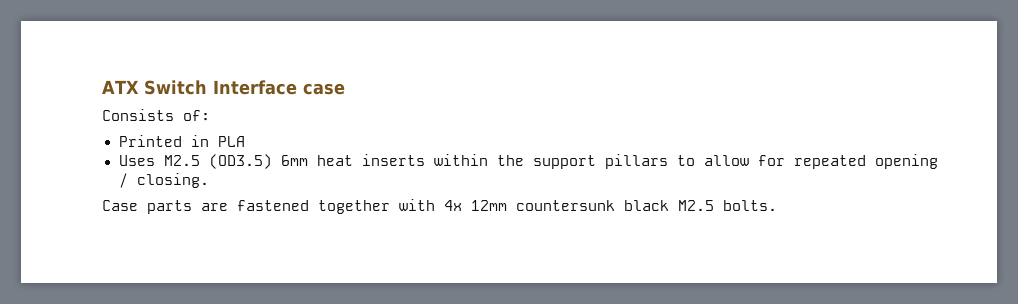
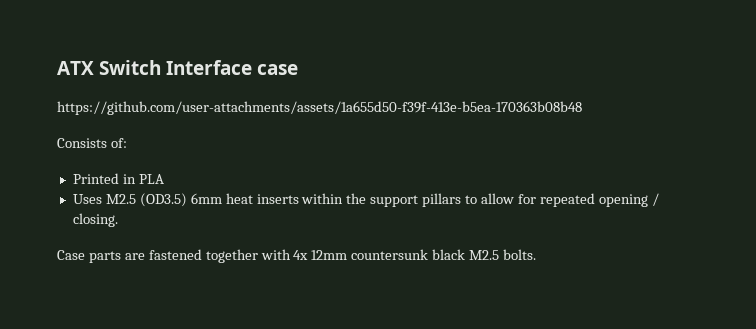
(345, 89) none -> [57,101,582,115] // https://github.com/user-attachments/assets/1a655d50-f39f-413e-b5ea-170363b08b48

